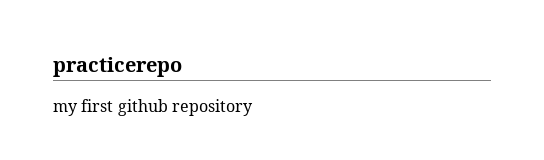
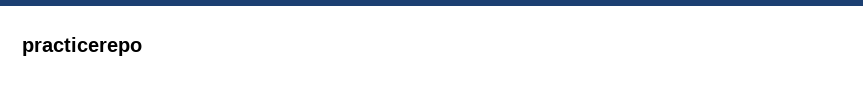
[53,99,253,116] // my first github repository -> (142, 46) none

